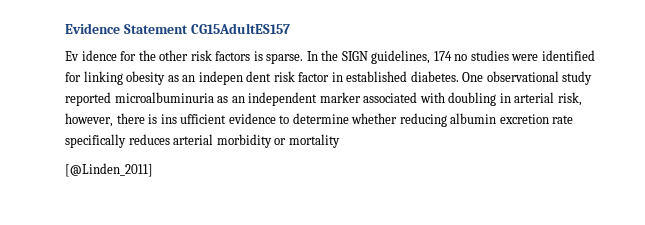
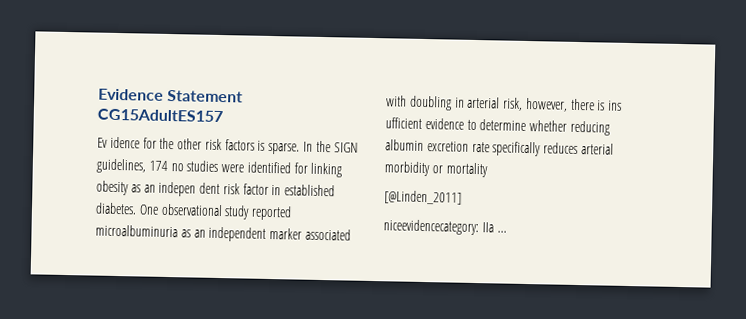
(153, 170) none -> [383,219,507,236] // niceevidencecategory: IIa ...

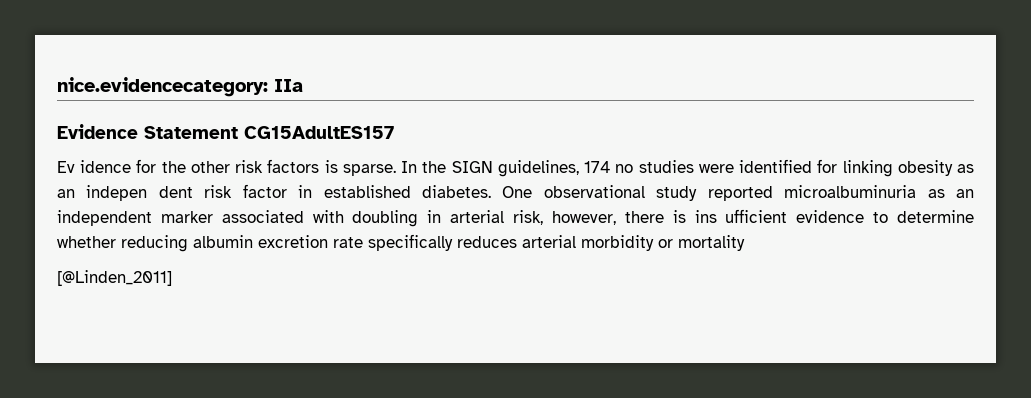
(98, 94) none -> [57,77,303,97] nice.evidencecategory: IIa //
[383,219,507,236] // niceevidencecategory: IIa ... -> (172, 278) none

